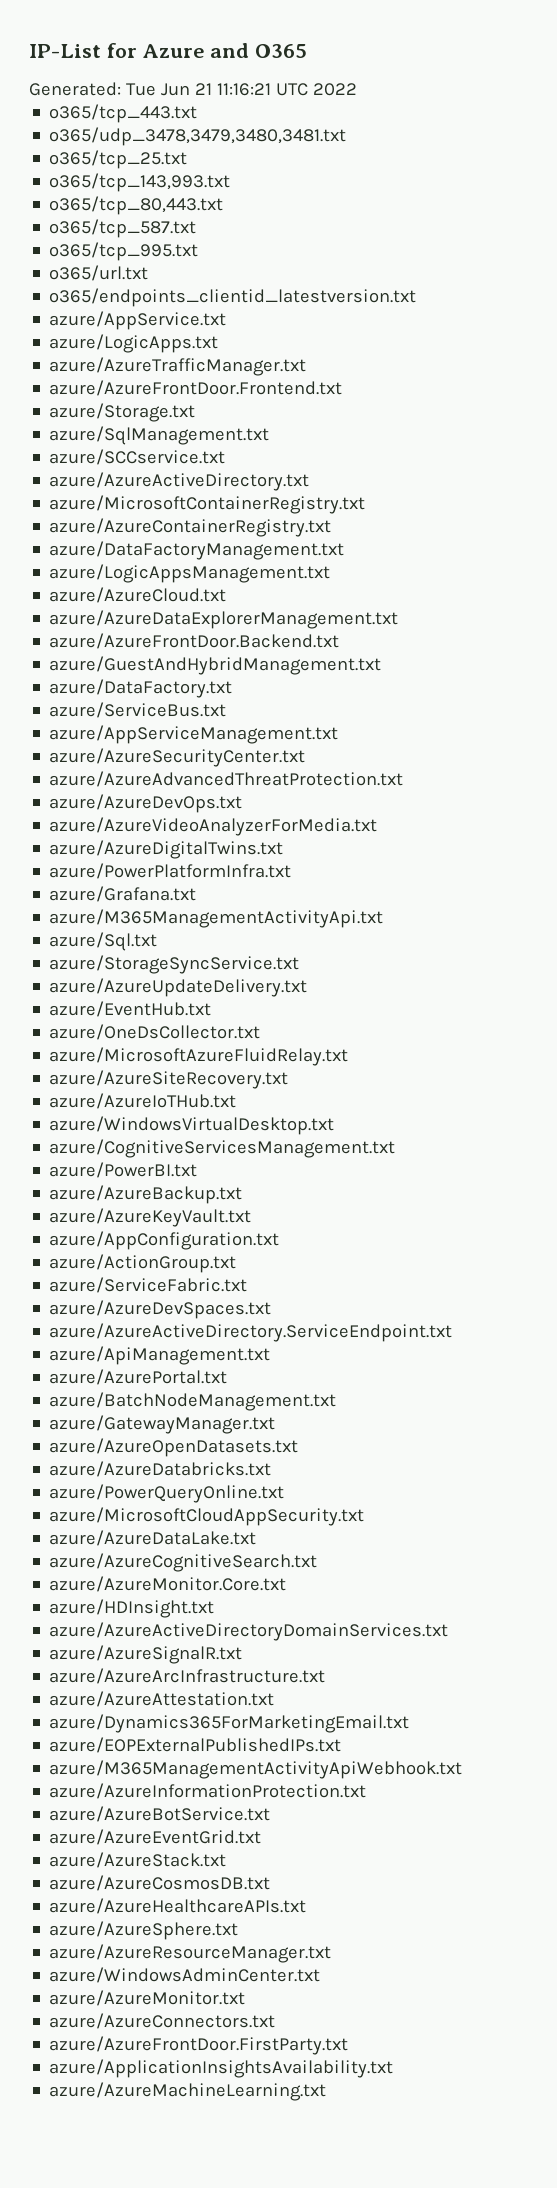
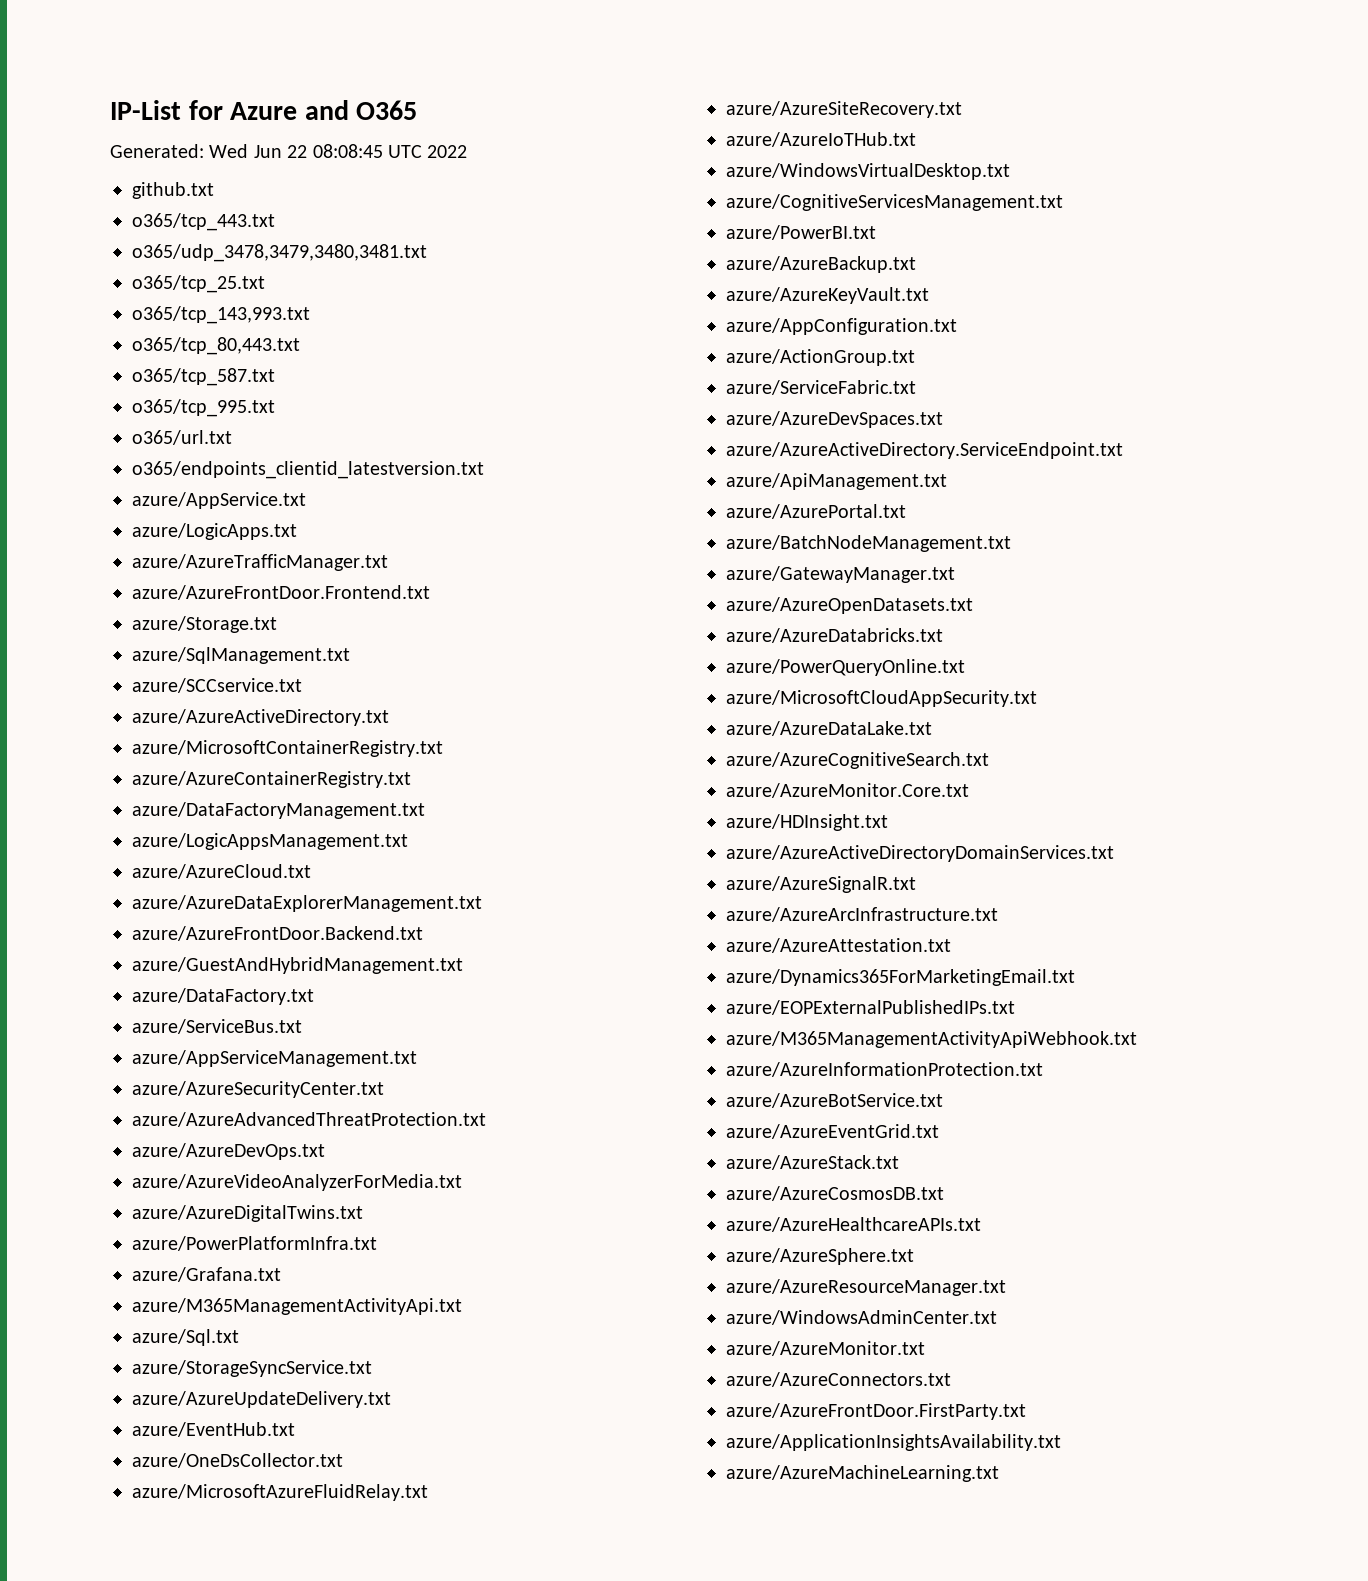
[125,83,271,96] Tue Jun 21 11:16:21 -> [209,144,383,158] Wed Jun 22 08:08:45
(357, 89) none -> [132,182,214,199] // github.txt

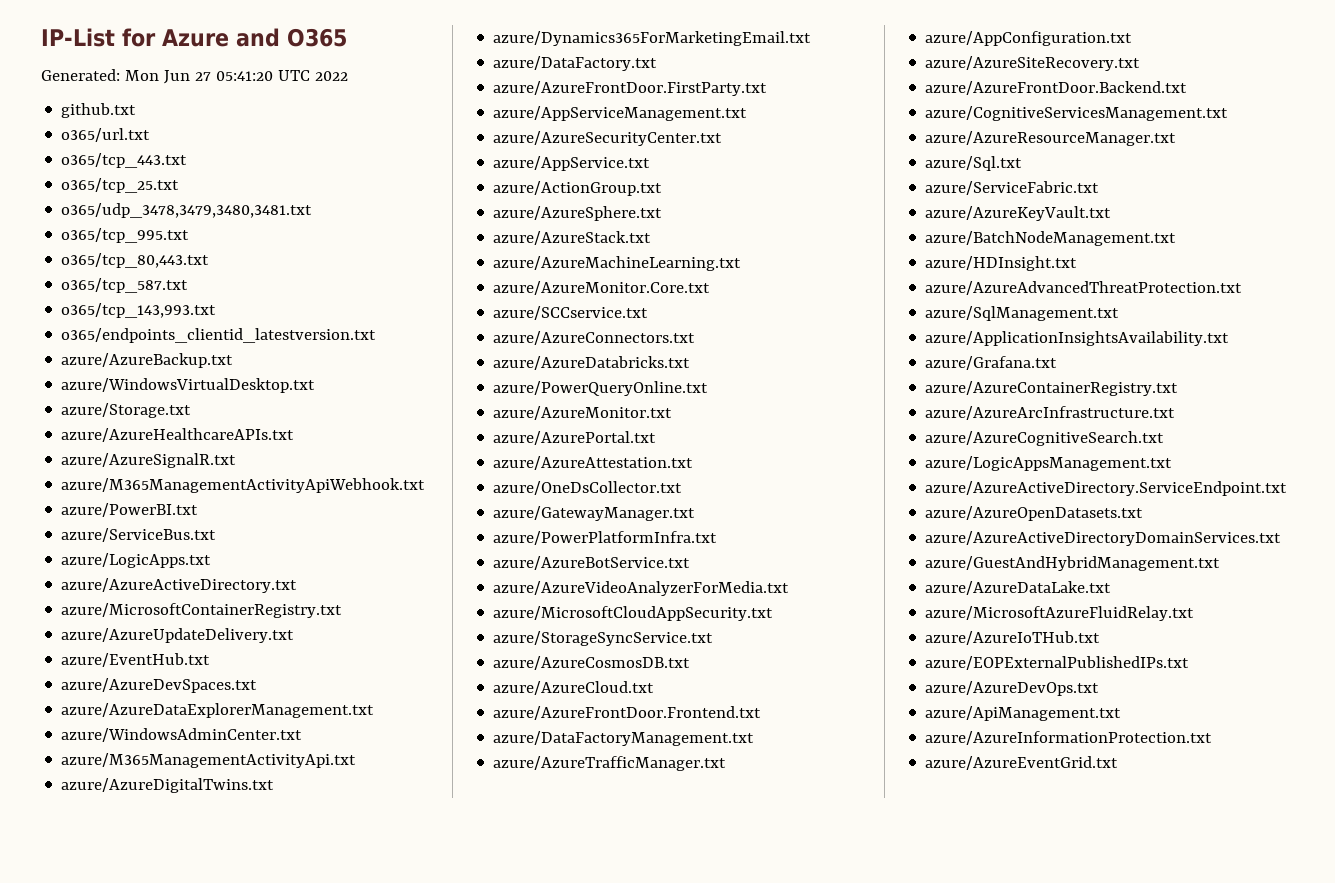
[209,144,383,158] Wed Jun 22 08:08:45 -> [124,70,273,84] Mon Jun 27 05:41:20
(214, 190) none -> [61,128,151,142] // o365/url.txt
(275, 222) none -> [61,178,180,193] // o365/tcp_25.txt
[132,275,265,293] [132,306,310,324] o365/tcp_25.txt // o365/tcp_143,993.txt -> [61,228,190,243] o365/tcp_995.txt
[132,399,275,417] [132,430,232,445] o365/tcp_995.txt // o365/url.txt -> [61,303,217,318] o365/tcp_143,993.txt
[132,492,306,509] [132,523,297,540] [132,554,388,571] [132,585,430,600] [132,616,277,633] [132,647,350,664] [132,678,302,693] [132,709,389,726] [132,740,443,757] [132,771,411,788] [132,802,425,819] [132,833,408,850] [132,864,311,879] [132,895,482,912] [132,926,423,941] [132,957,463,974] azure/AppService.txt // azure/LogicApps.txt // azure/AzureTrafficManager.txt // azure/AzureFrontDoor.Frontend.txt // azure/Storage.txt // azure/SqlManagement.txt // azure/SCCservice.txt // azure/AzureActiveDirectory.txt // azure/MicrosoftContainerRegistry.txt // azure/AzureContainerRegistry.txt // azure/DataFactoryManagement.txt // azure/LogicAppsManagement.txt // azure/AzureCloud.txt // azure/AzureDataExplorerManagement.txt // azure/AzureFrontDoor.Backend.txt // azure/GuestAndHybridManagement.txt -> [61,353,234,368] [61,378,316,393] [61,403,192,418] [61,428,295,442] [61,453,237,468] [61,478,426,493] [61,503,199,517] [61,528,217,542] [61,553,212,568] [61,578,298,593] [61,603,343,618] [61,628,295,643] [61,653,211,667] [61,678,258,693] [61,703,375,718] [61,728,303,742] [61,753,357,768] [61,778,275,793] [493,31,812,46] azure/AzureBackup.txt // azure/WindowsVirtualDesktop.txt // azure/Storage.txt // azure/AzureHealthcareAPIs.txt // azure/AzureSignalR.txt // azure/M365ManagementActivityApiWebhook.txt // azure/PowerBI.txt // azure/ServiceBus.txt // azure/LogicApps.txt // azure/AzureActiveDirectory.txt // azure/MicrosoftContainerRegistry.txt // azure/AzureUpdateDelivery.txt // azure/EventHub.txt // azure/AzureDevSpaces.txt // azure/AzureDataExplorerManagement.txt // azure/WindowsAdminCenter.txt // azure/M365ManagementActivityApi.txt // azure/AzureDigitalTwins.txt // azure/Dynamics365ForMarketingEmail.txt
[132,1019,302,1034] azure/ServiceBus.txt -> [493,81,768,96] azure/AzureFrontDoor.FirstParty.txt
[132,1112,486,1127] [132,1143,325,1160] [132,1174,462,1191] [132,1205,363,1222] [132,1236,377,1251] [132,1267,281,1282] [132,1298,462,1315] [132,1329,239,1346] [132,1360,372,1377] [132,1391,391,1408] [132,1422,295,1437] [132,1453,343,1468] [132,1484,428,1501] [726,101,962,118] [726,132,916,147] [726,163,1010,180] [726,194,1063,211] [726,225,876,240] [726,256,916,273] [726,287,929,304] [726,318,957,335] [726,349,915,366] [726,380,916,395] [726,411,943,428] [726,442,1123,459] [726,473,947,490] [726,504,906,519] [726,535,1011,552] [726,566,955,583] [726,597,973,614] [726,628,943,643] [726,659,965,676] [726,690,1037,707] [726,721,932,736] [726,752,989,769] [726,783,969,798] [726,814,888,831] [726,845,1114,862] [726,876,916,893] [726,907,998,922] [726,938,951,953] [726,969,1075,986] azure/AzureAdvancedThreatProtection.txt // azure/AzureDevOps.txt // azure/AzureVideoAnalyzerForMedia.txt // azure/AzureDigitalTwins.txt // azure/PowerPlatformInfra.txt // azure/Grafana.txt // azure/M365ManagementActivityApi.txt // azure/Sql.txt // azure/StorageSyncService.txt // azure/AzureUpdateDelivery.txt // azure/EventHub.txt // azure/OneDsCollector.txt // azure/MicrosoftAzureFluidRelay.txt // azure/AzureSiteRecovery.txt // azure/AzureIoTHub.txt // azure/WindowsVirtualDesktop.txt // azure/CognitiveServicesManagement.txt // azure/PowerBI.txt // azure/AzureBackup.txt // azure/AzureKeyVault.txt // azure/AppConfiguration.txt // azure/ActionGroup.txt // azure/ServiceFabric.txt // azure/AzureDevSpaces.txt // azure/AzureActiveDirectory.ServiceEndpoint.txt // azure/ApiManagement.txt // azure/AzurePortal.txt // azure/BatchNodeManagement.txt // azure/GatewayManager.txt // azure/AzureOpenDatasets.txt // azure/AzureDatabricks.txt // azure/PowerQueryOnline.txt // azure/MicrosoftCloudAppSecurity.txt // azure/AzureDataLake.txt // azure/AzureCognitiveSearch.txt // azure/AzureMonitor.Core.txt // azure/HDInsight.txt // azure/AzureActiveDirectoryDomainServices.txt // azure/AzureSignalR.txt // azure/AzureArcInfrastructure.txt // azure/AzureAttestation.txt // azure/Dynamics365ForMarketingEmail.txt -> [493,156,651,171] [493,181,663,196] [493,206,663,221] [493,231,652,245] [493,256,742,271] [493,281,711,295] [493,306,649,320] [493,331,696,345] [493,356,691,370] [493,381,709,396] [493,406,673,420] [493,431,657,445] [493,456,694,470] [493,481,683,495] [493,506,696,521] [493,531,718,545] [493,556,691,570] [493,581,790,596] [493,606,774,621] [493,631,714,646] [493,656,691,670] [493,681,655,695] [493,706,762,720] [493,731,755,746] [493,756,727,771] [925,31,1133,46] [925,56,1141,71] [925,81,1188,95] [925,106,1229,121] [925,131,1177,146] [925,156,1023,171] [925,181,1100,195] [925,206,1112,221] [925,231,1177,246] [925,256,1078,271] [925,281,1243,295] [925,306,1120,321] [925,331,1230,346] [925,356,1058,370] [925,381,1179,396] [925,406,1176,420] [925,431,1165,446] [925,456,1173,471] [925,481,1288,496] [925,506,1144,521] [925,531,1282,546] [925,556,1221,571] [925,581,1112,595] [925,606,1195,621] [925,631,1101,645] azure/AppService.txt // azure/ActionGroup.txt // azure/AzureSphere.txt // azure/AzureStack.txt // azure/AzureMachineLearning.txt // azure/AzureMonitor.Core.txt // azure/SCCservice.txt // azure/AzureConnectors.txt // azure/AzureDatabricks.txt // azure/PowerQueryOnline.txt // azure/AzureMonitor.txt // azure/AzurePortal.txt // azure/AzureAttestation.txt // azure/OneDsCollector.txt // azure/GatewayManager.txt // azure/PowerPlatformInfra.txt // azure/AzureBotService.txt // azure/AzureVideoAnalyzerForMedia.txt // azure/MicrosoftCloudAppSecurity.txt // azure/StorageSyncService.txt // azure/AzureCosmosDB.txt // azure/AzureCloud.txt // azure/AzureFrontDoor.Frontend.txt // azure/DataFactoryManagement.txt // azure/AzureTrafficManager.txt // azure/AppConfiguration.txt // azure/AzureSiteRecovery.txt // azure/AzureFrontDoor.Backend.txt // azure/CognitiveServicesManagement.txt // azure/AzureResourceManager.txt // azure/Sql.txt // azure/ServiceFabric.txt // azure/AzureKeyVault.txt // azure/BatchNodeManagement.txt // azure/HDInsight.txt // azure/AzureAdvancedThreatProtection.txt // azure/SqlManagement.txt // azure/ApplicationInsightsAvailability.txt // azure/Grafana.txt // azure/AzureContainerRegistry.txt // azure/AzureArcInfrastructure.txt // azure/AzureCognitiveSearch.txt // azure/LogicAppsManagement.txt // azure/AzureActiveDirectory.ServiceEndpoint.txt // azure/AzureOpenDatasets.txt // azure/AzureActiveDirectoryDomainServices.txt // azure/GuestAndHybridManagement.txt // azure/AzureDataLake.txt // azure/MicrosoftAzureFluidRelay.txt // azure/AzureIoTHub.txt
[726,1031,1137,1048] azure/M365ManagementActivityApiWebhook.txt -> [925,681,1100,696] [925,706,1122,721] azure/AzureDevOps.txt // azure/ApiManagement.txt
[726,1093,943,1108] // azure/AzureBotService.txt -> (1213, 738) none
[726,1155,899,1170] [726,1186,944,1201] [726,1217,981,1232] [726,1248,914,1265] [726,1279,1006,1296] [726,1310,997,1325] [726,1341,925,1356] [726,1372,951,1387] [726,1403,1026,1420] [726,1434,1061,1451] [726,1465,999,1482] // azure/AzureStack.txt // azure/AzureCosmosDB.txt // azure/AzureHealthcareAPIs.txt // azure/AzureSphere.txt // azure/AzureResourceManager.txt // azure/WindowsAdminCenter.txt // azure/AzureMonitor.txt // azure/AzureConnectors.txt // azure/AzureFrontDoor.FirstParty.txt // azure/ApplicationInsightsAvailability.txt // azure/AzureMachineLearning.txt -> (1119, 763) none

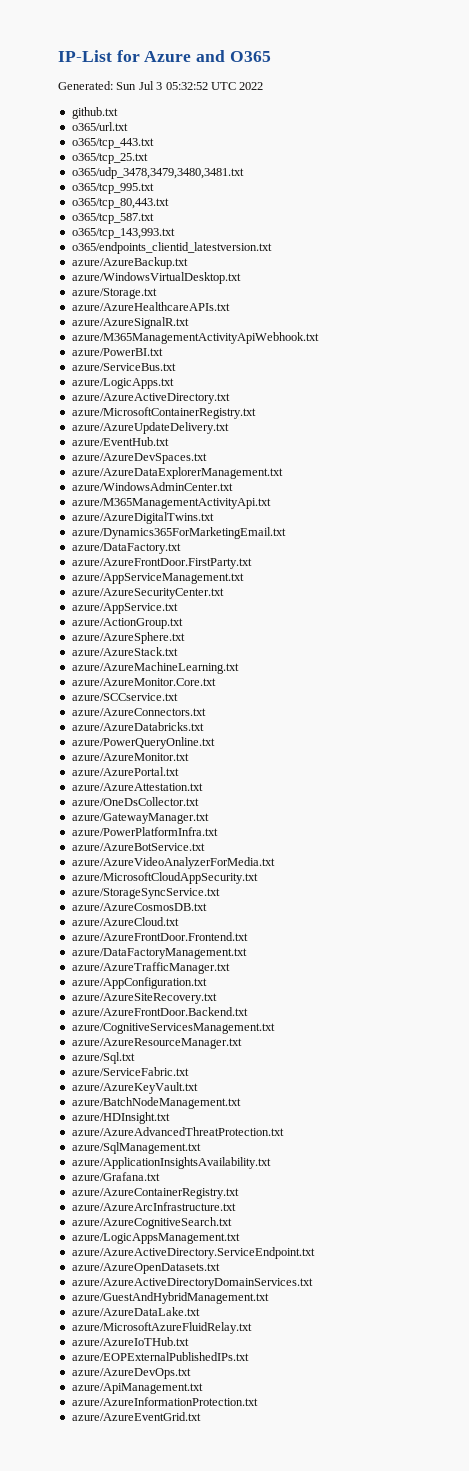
[124,70,273,84] Mon Jun 27 05:41:20 -> [116,81,208,90] Sun Jul 3 05:32:52

